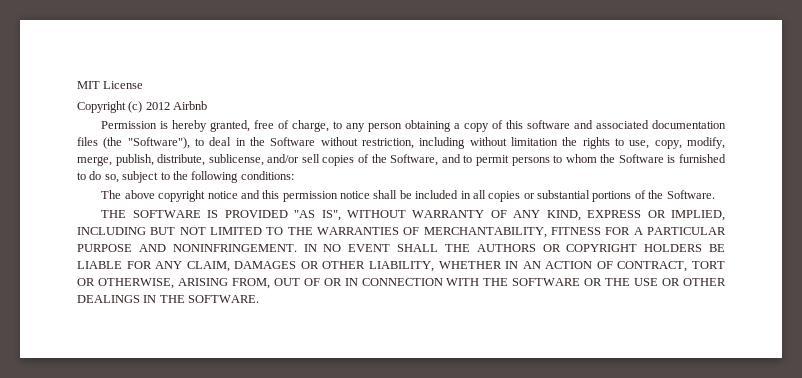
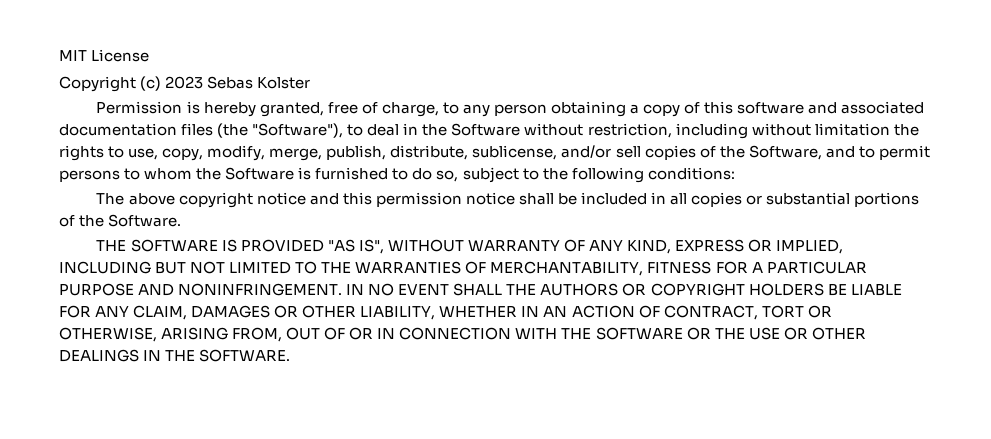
[145,101,208,110] 2012 Airbnb -> [165,76,311,89] 2023 Sebas Kolster

